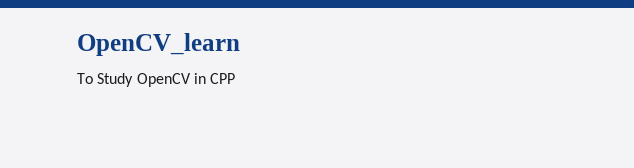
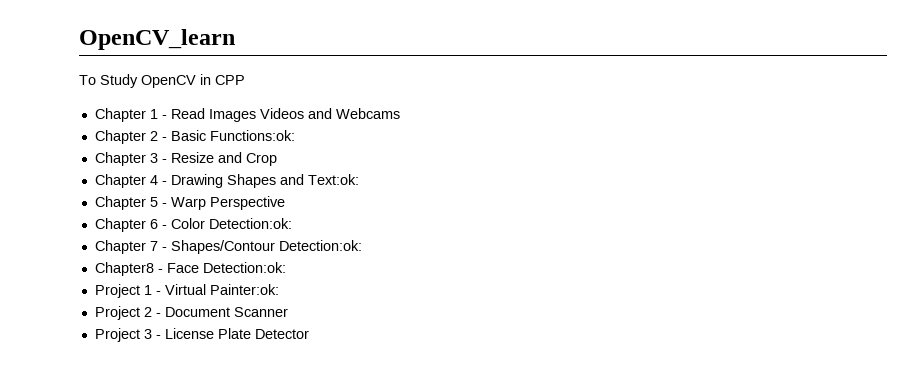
(236, 78) none -> [94,108,400,122] [94,130,295,144] [94,152,277,166] [94,174,359,188] [94,196,285,210] [94,218,292,232] [94,240,362,254] [94,262,286,276] [94,284,279,298] [94,306,288,320] [94,328,309,342] // Chapter 1 - Read Images Videos and Webcams // Chapter 2 - Basic Functions:ok: // Chapter 3 - Resize and Crop // Chapter 4 - Drawing Shapes and Text:ok: // Chapter 5 - Warp Perspective // Chapter 6 - Color Detection:ok: // Chapter 7 - Shapes/Contour Detection:ok: // Chapter8 - Face Detection:ok: // Project 1 - Virtual Painter:ok: // Project 2 - Document Scanner // Project 3 - License Plate Detector

